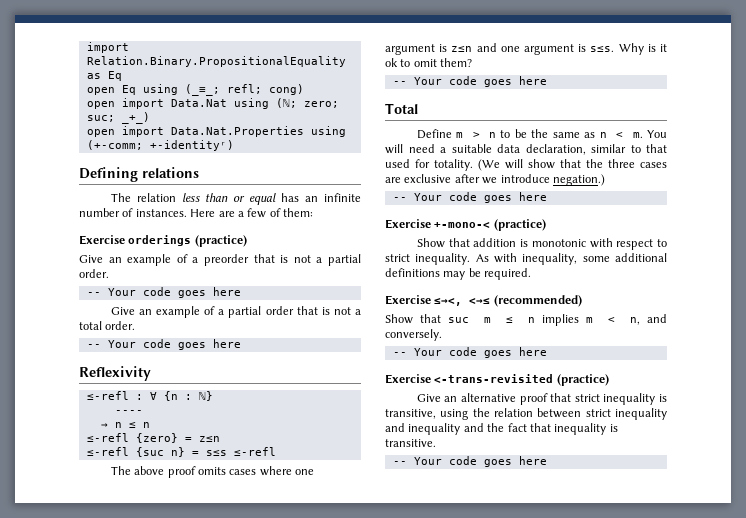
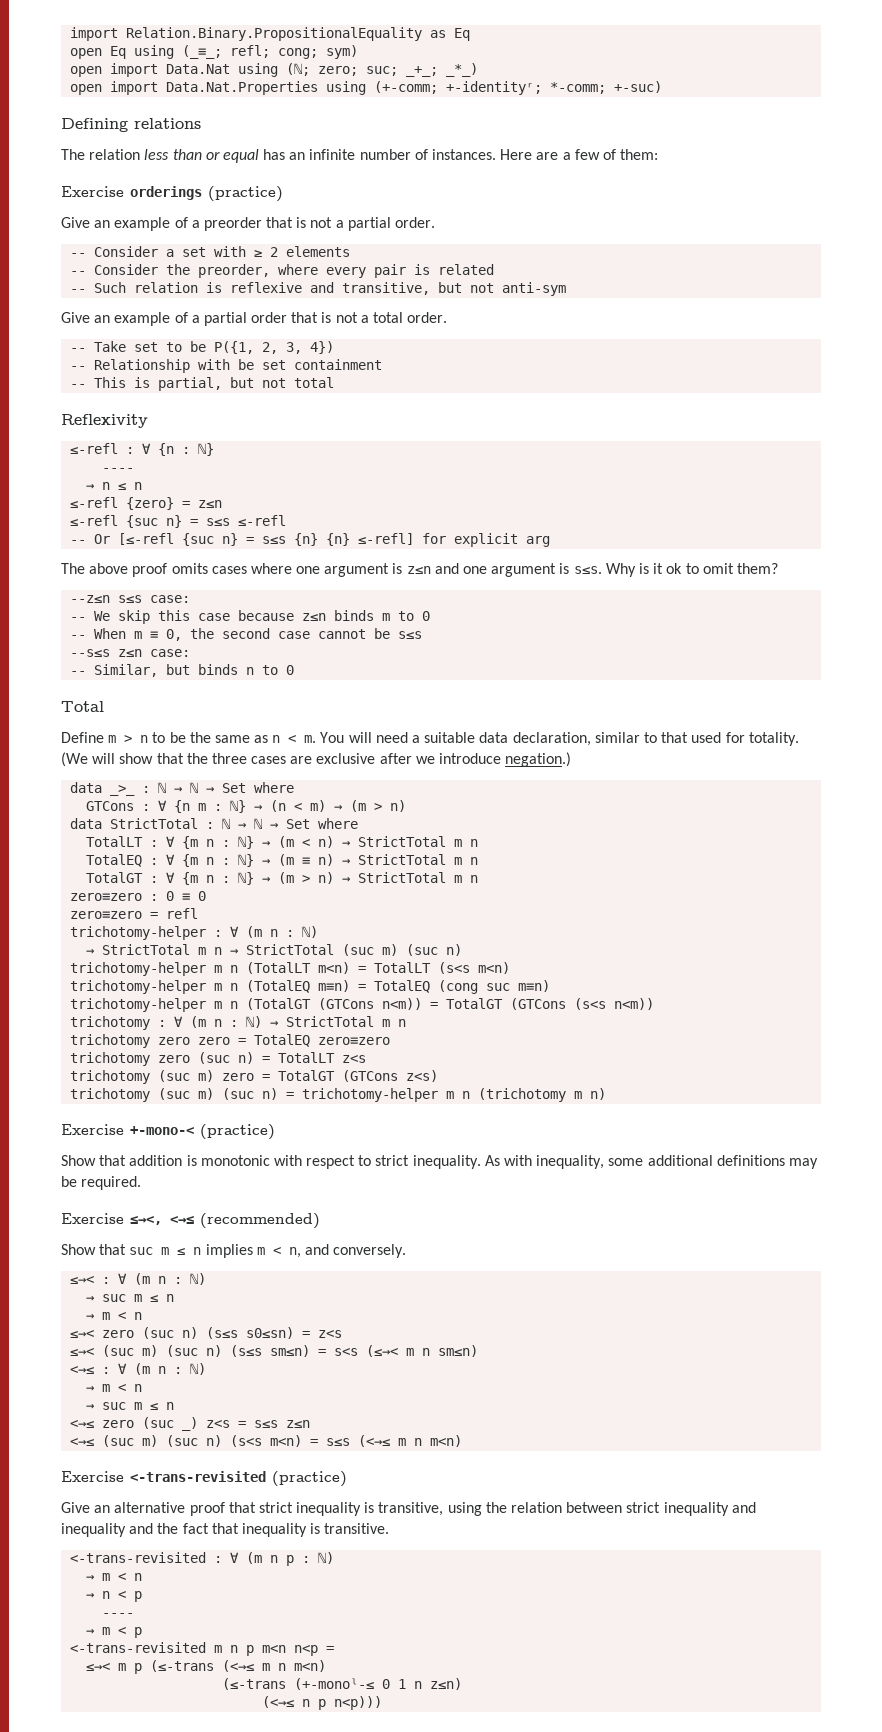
[268,84,304,95] cong) -> [278,45,359,59] cong; sym)
[121,112,150,124] _+_) -> [406,63,479,77] _+_; _*_)
[149,140,234,151] +-identityʳ) -> [446,81,663,95] +-identityʳ; *-comm; +-suc)
[107,287,241,298] Your code goes here -> [94,246,351,257] [70,264,495,278] [70,282,567,296] Consider a set with ≥ 2 elements // -- Consider the preorder, where every pair is related // -- Such relation is reflexive and transitive, but not anti-sym
[107,339,241,350] Your code goes here -> [94,341,335,354] [70,359,383,373] [70,377,335,391] Take set to be P({1, 2, 3, 4}) // -- Relationship with be set containment // -- This is partial, but not total
(276, 451) none -> [70,533,551,547] // -- Or [≤-refl {suc n} = s≤s {n} {n} ≤-refl] for explicit arg
[392,76,547,87] -- Your code goes here -> [70,595,191,603] [70,610,431,624] [70,628,423,641] [70,649,191,657] [70,664,295,677] --z≤n s≤s case: // -- We skip this case because z≤n binds m to 0 // -- When m ≡ 0, the second case cannot be s≤s // --s≤s z≤n case: // -- Similar, but binds n to 0
[392,192,547,203] -- Your code goes here -> [70,782,295,796] [86,800,407,813] [70,818,359,829] [86,836,479,849] [86,854,479,867] [86,872,479,885] [70,891,207,901] [70,908,199,919] [70,926,319,940] [86,944,463,956] [70,962,511,976] [70,980,551,994] [70,998,655,1012] [70,1016,407,1030] [70,1034,391,1048] [70,1052,367,1066] [70,1070,439,1084] [70,1088,607,1102] data _>_ : ℕ → ℕ → Set where // GTCons : ∀ {n m : ℕ} → (n < m) → (m > n) // data StrictTotal : ℕ → ℕ → Set where // TotalLT : ∀ {m n : ℕ} → (m < n) → StrictTotal m n // TotalEQ : ∀ {m n : ℕ} → (m ≡ n) → StrictTotal m n // TotalGT : ∀ {m n : ℕ} → (m > n) → StrictTotal m n // zero≡zero : 0 ≡ 0 // zero≡zero = refl // trichotomy-helper : ∀ (m n : ℕ) // → StrictTotal m n → StrictTotal (suc m) (suc n) // trichotomy-helper m n (TotalLT m<n) = TotalLT (s<s m<n) // trichotomy-helper m n (TotalEQ m≡n) = TotalEQ (cong suc m≡n) // trichotomy-helper m n (TotalGT (GTCons n<m)) = TotalGT (GTCons (s<s n<m)) // trichotomy : ∀ (m n : ℕ) → StrictTotal m n // trichotomy zero zero = TotalEQ zero≡zero // trichotomy zero (suc n) = TotalLT z<s // trichotomy (suc m) zero = TotalGT (GTCons z<s) // trichotomy (suc m) (suc n) = trichotomy-helper m n (trichotomy m n)
[392,347,547,358] -- Your code goes here -> [70,1273,207,1285] [86,1294,175,1302] [86,1312,143,1320] [70,1327,343,1339] [70,1345,479,1357] [70,1363,207,1375] [86,1384,143,1392] [86,1402,175,1410] [70,1417,311,1431] [70,1435,463,1447] ≤→< : ∀ (m n : ℕ) // → suc m ≤ n // → m < n // ≤→< zero (suc n) (s≤s s0≤sn) = z<s // ≤→< (suc m) (suc n) (s≤s sm≤n) = s<s (≤→< m n sm≤n) // <→≤ : ∀ (m n : ℕ) // → m < n // → suc m ≤ n // <→≤ zero (suc _) z<s = s≤s z≤n // <→≤ (suc m) (suc n) (s<s m<n) = s≤s (<→≤ m n m<n)
[392,456,547,467] -- Your code goes here -> [70,1552,335,1566] [86,1573,143,1581] [86,1591,143,1602] [102,1613,135,1617] [86,1627,143,1638] [70,1642,335,1656] [86,1660,327,1674] [222,1678,463,1690] [262,1696,383,1710] <-trans-revisited : ∀ (m n p : ℕ) // → m < n // → n < p // ---- // → m < p // <-trans-revisited m n p m<n n<p = // ≤→< m p (≤-trans (<→≤ m n m<n) // (≤-trans (+-monoˡ-≤ 0 1 n z≤n) // (<→≤ n p n<p)))

